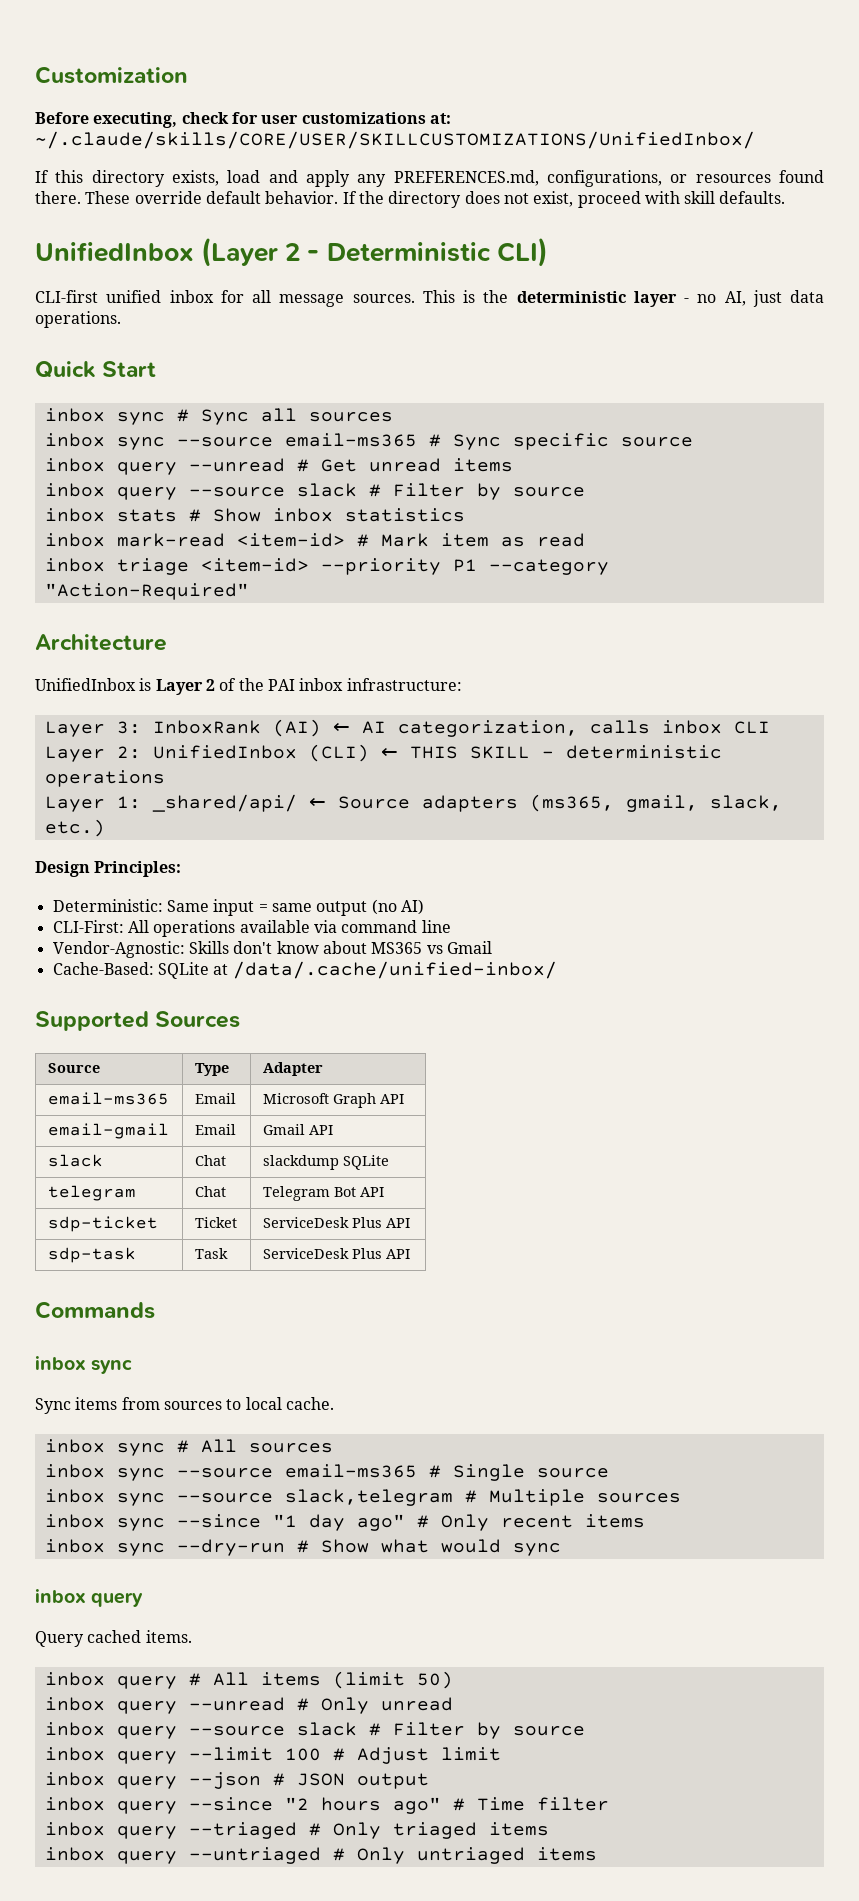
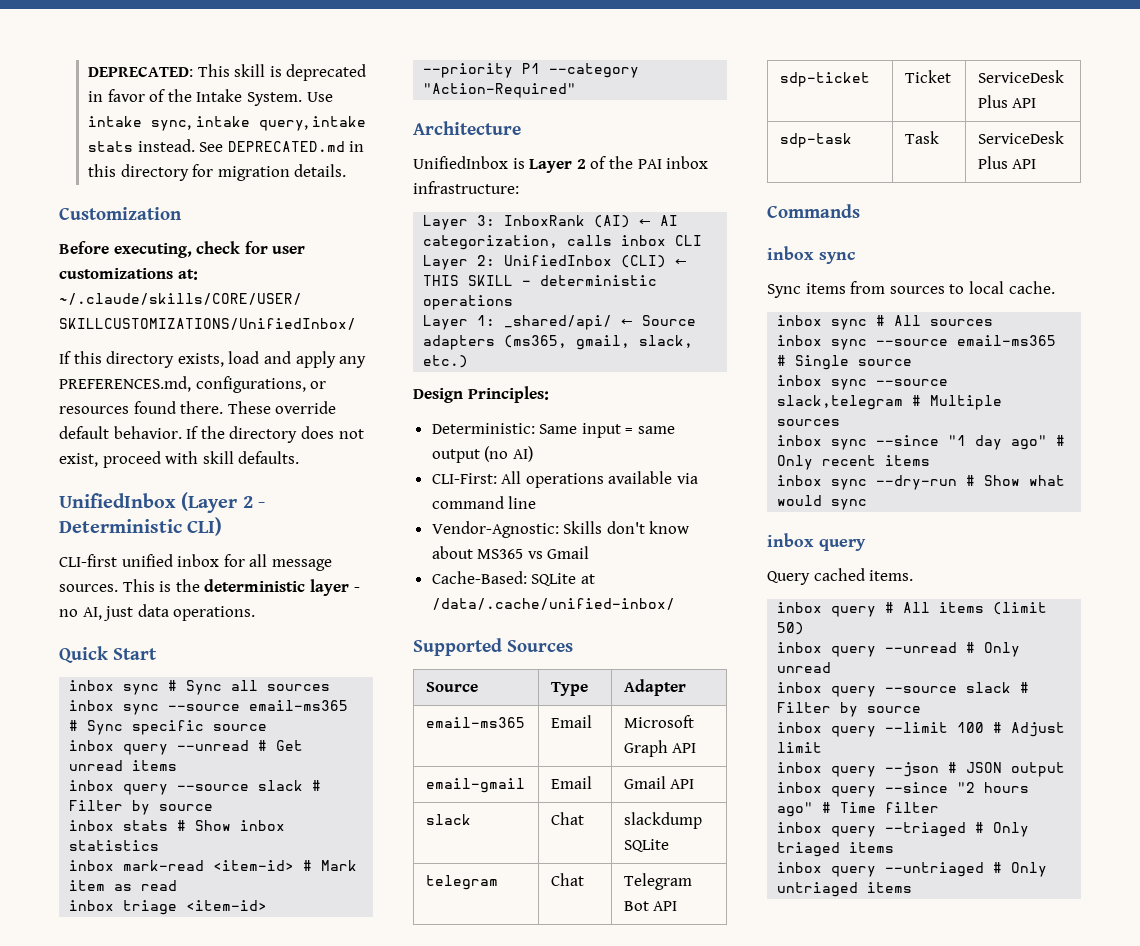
(35, 75) none -> [87,64,367,81] [87,89,333,106] [87,116,367,131] [87,139,365,152] [87,164,347,181] DEPRECATED: This skill is deprecated in favor of the Intake System. Use intake sync, intake query, intake stats instead. See DEPRECATED.md in this directory for migration details. //

